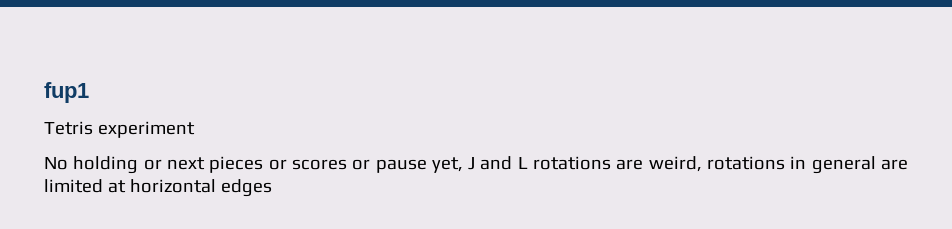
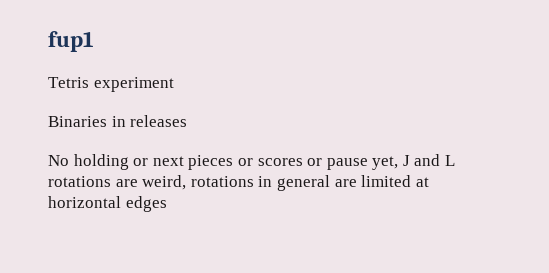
(195, 129) none -> [48,115,188,127] // Binaries in releases

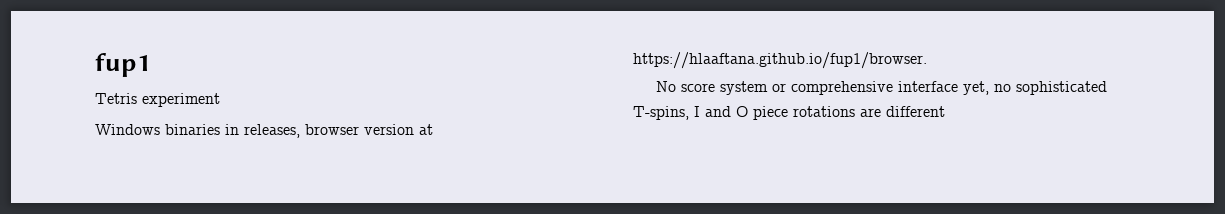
[48,115,188,127] [48,154,456,170] [48,175,429,191] [48,196,167,212] Binaries in releases // No holding or next pieces or scores or pause yet, J and L rotations are weird, rotations in general are limited at horizontal edges -> [95,124,433,138] [633,52,927,69] [655,81,1107,95] [633,106,945,120] Windows binaries in releases, browser version at https://hlaaftana.github.io/fup1/browser. // No score system or comprehensive interface yet, no sophisticated T-spins, I and O piece rotations are different

